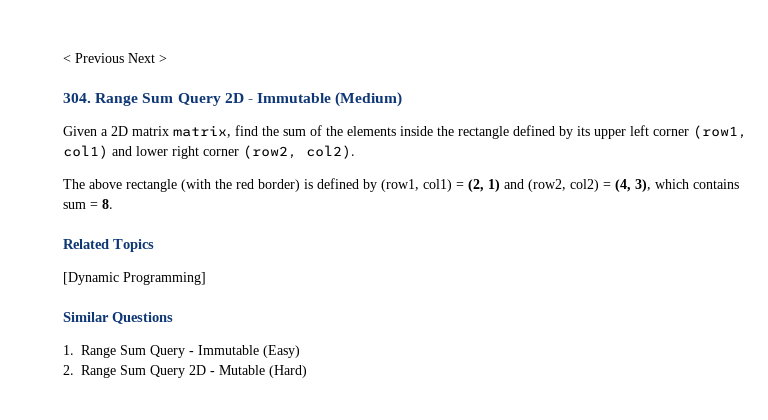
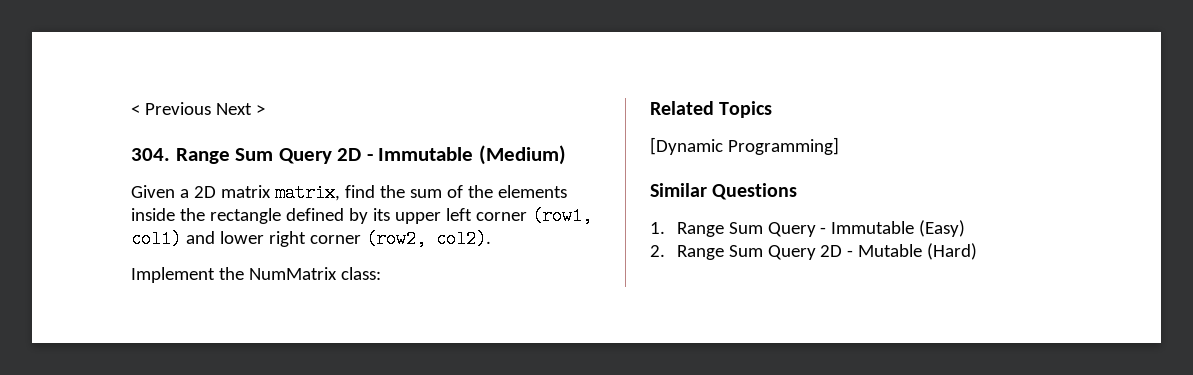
[63,178,739,192] [63,199,113,209] The above rectangle (with the red border) is defined by (row1, col1) = (2, 1) and (row2, col2) = (4, 3), which contains sum = 8. -> [131,267,381,283] Implement the NumMatrix class:

